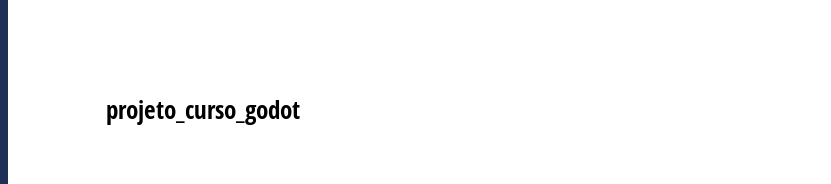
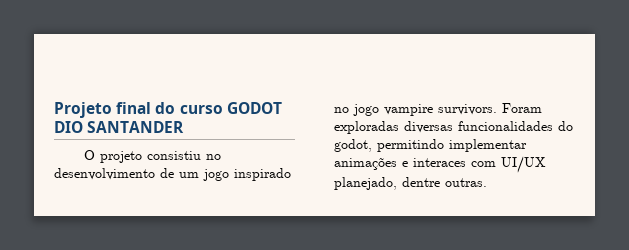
[106,100,300,125] projeto_curso_godot -> [54,102,282,118] [54,121,185,133] [84,150,222,163] [54,168,291,181] [334,103,542,116] [334,121,573,134] [334,139,527,152] [334,156,546,173] [334,177,487,190] Projeto final do curso GODOT DIO SANTANDER // O projeto consistiu no desenvolvimento de um jogo inspirado no jogo vampire survivors. Foram exploradas diversas funcionalidades do godot, permitindo implementar animações e interaces com UI/UX planejado, dentre outras.

